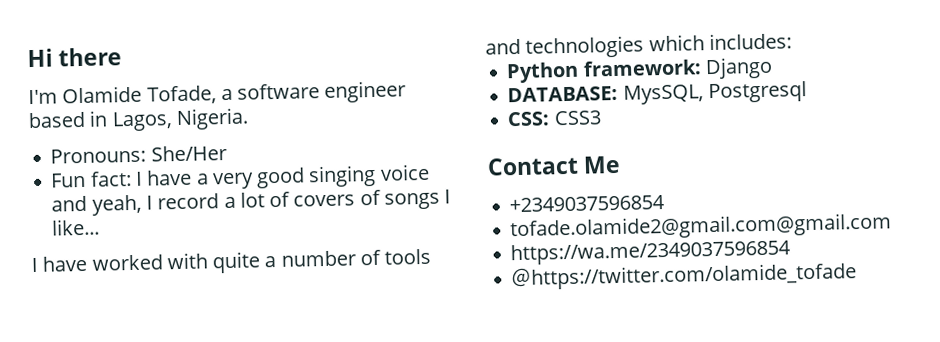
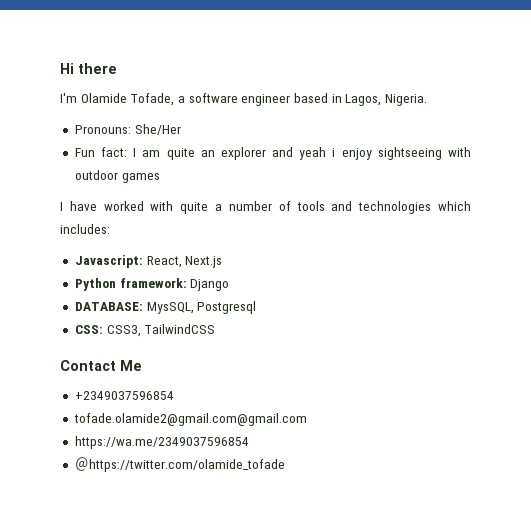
[146,163,430,190] [51,189,452,216] [51,218,101,236] have a very good singing voice and yeah, I record a lot of covers of songs I like... -> [142,147,472,160] [74,170,160,183] am quite an explorer and yeah i enjoy sightseeing with outdoor games
(792, 41) none -> [74,255,223,268] // Javascript: React, Next.js
[553,110,602,126] CSS3 -> [106,324,216,337] CSS3, TailwindCSS

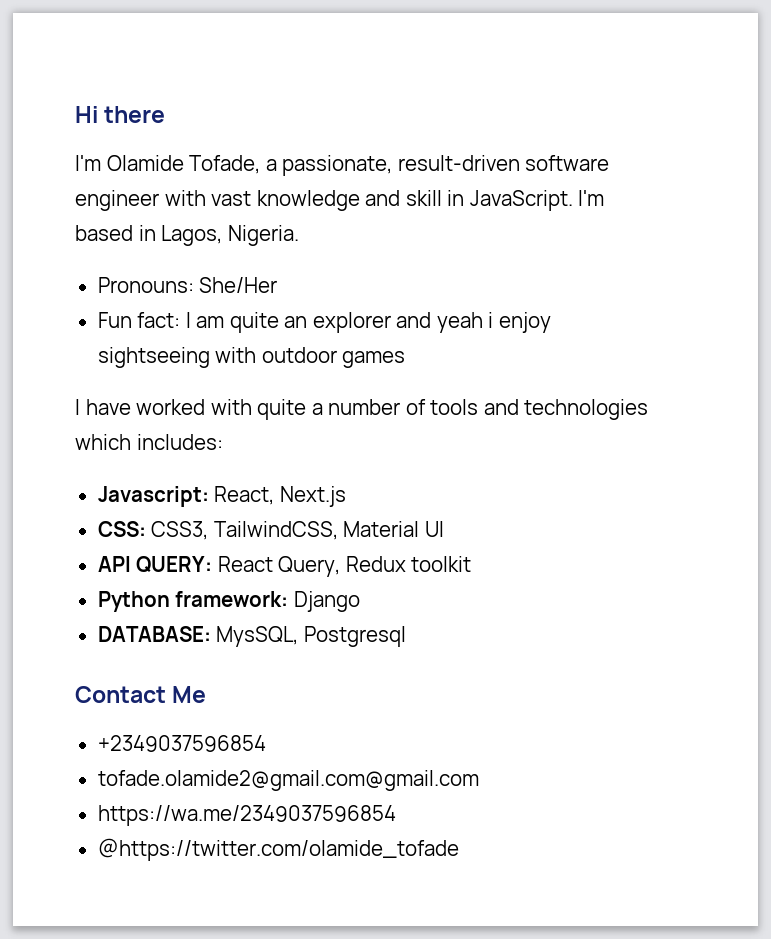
[188,93,291,106] software engineer -> [282,155,610,176] [75,190,605,211] passionate, result-driven software engineer with vast knowledge and skill in JavaScript. I'm
(223, 262) none -> [97,521,444,540] [97,556,472,577] // CSS: CSS3, TailwindCSS, Material UI // API QUERY: React Query, Redux toolkit
[74,324,216,337] // CSS: CSS3, TailwindCSS -> (406, 636) none

